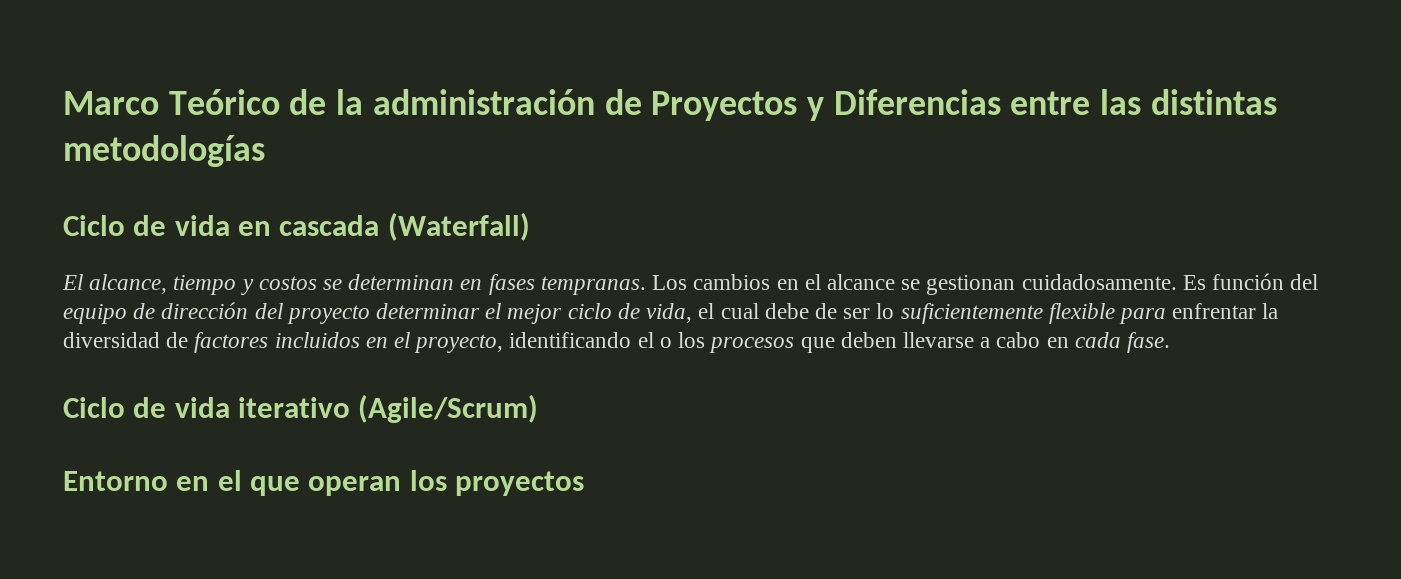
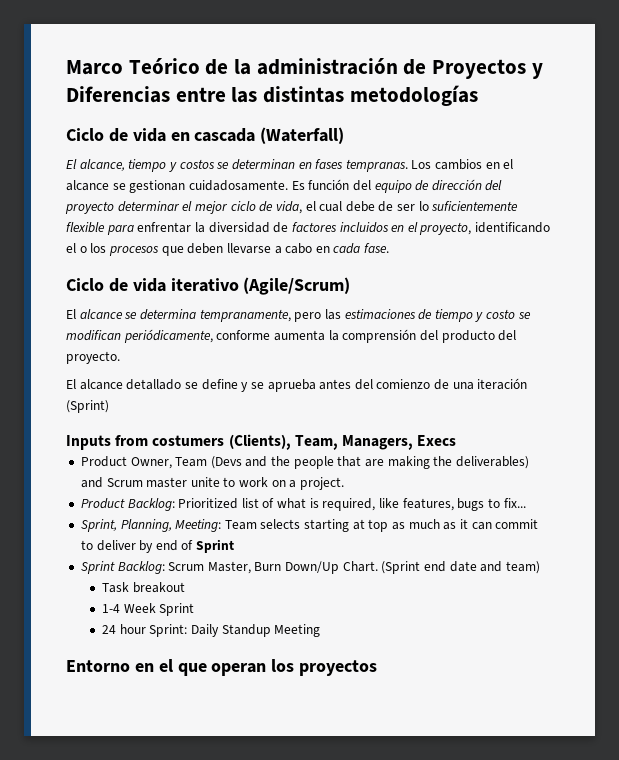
(539, 408) none -> [66,309,531,322] [66,329,517,343] [66,351,120,364] [66,378,528,392] [66,400,109,413] [66,434,457,450] [80,456,529,469] [80,477,345,490] [80,498,526,511] [80,519,539,532] [80,539,235,553] [80,561,540,574] [102,582,185,593] [102,603,195,616] [102,624,321,637] // El alcance se determina tempranamente, pero las estimaciones de tiempo y costo se modifican periódicamente, conforme aumenta la comprensión del producto del proyecto. // El alcance detallado se define y se aprueba antes del comienzo de una iteración (Sprint) // Inputs from costumers (Clients), Team, Managers, Execs // Product Owner, Team (Devs and the people that are making the deliverables) and Scrum master unite to work on a project. // Product Backlog: Prioritized list of what is required, like features, bugs to fix... // Sprint, Planning, Meeting: Team selects starting at top as much as it can commit to deliver by end of Sprint // Sprint Backlog: Scrum Master, Burn Down/Up Chart. (Sprint end date and team) // Task breakout // 1-4 Week Sprint // 24 hour Sprint: Daily Standup Meeting

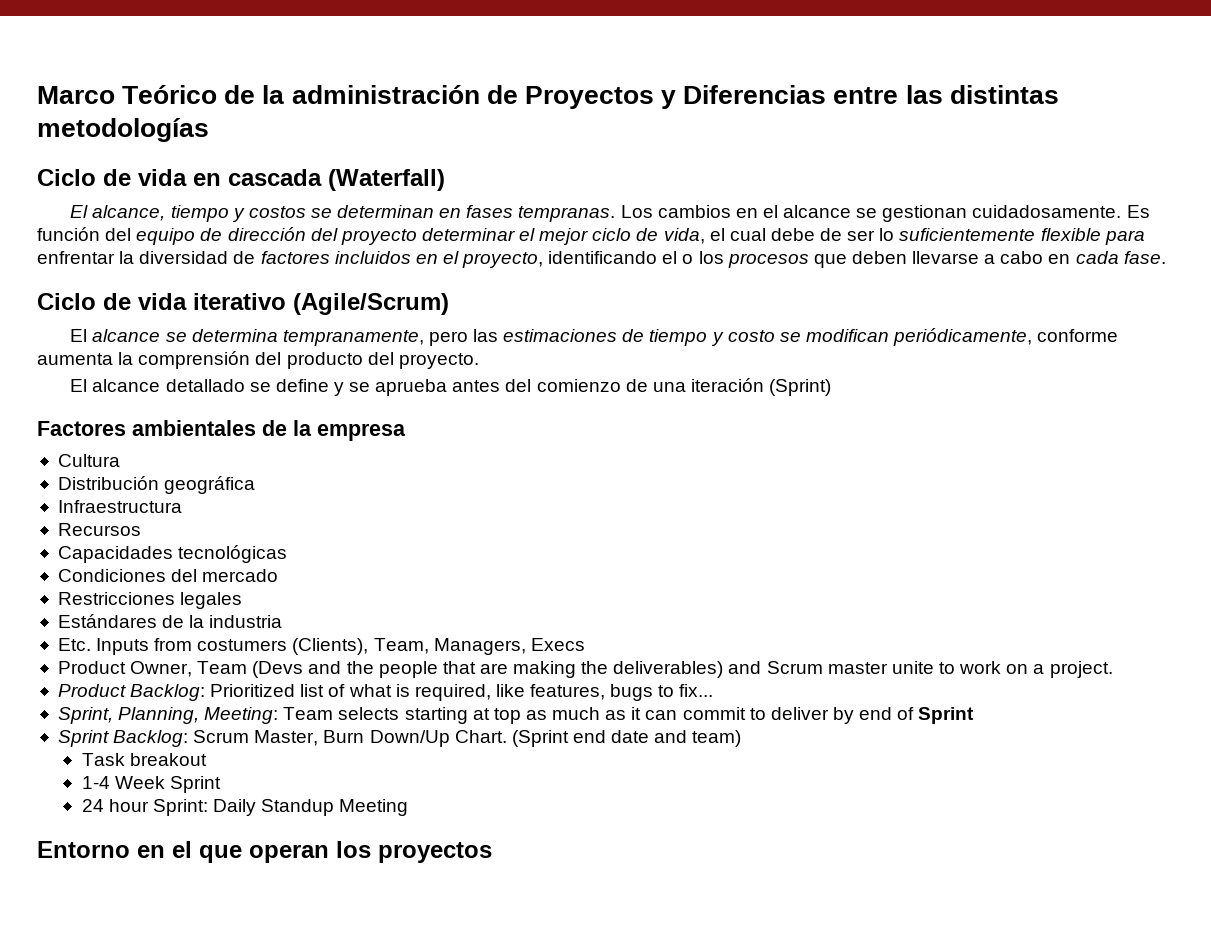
(109, 406) none -> [37,420,406,441] [57,454,120,467] [57,476,256,494] [57,500,182,513] [57,523,141,536] [57,545,288,563] [57,569,279,582] [57,592,243,609] [57,614,283,628] [57,638,91,651] Factores ambientales de la empresa // Cultura // Distribución geográfica // Infraestructura // Recursos // Capacidades tecnológicas // Condiciones del mercado // Restricciones legales // Estándares de la industria // Etc.

